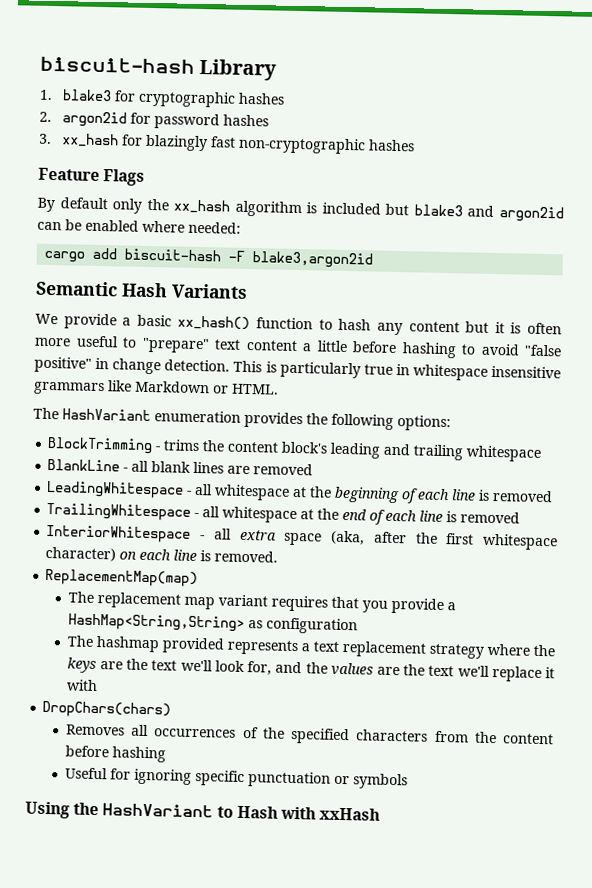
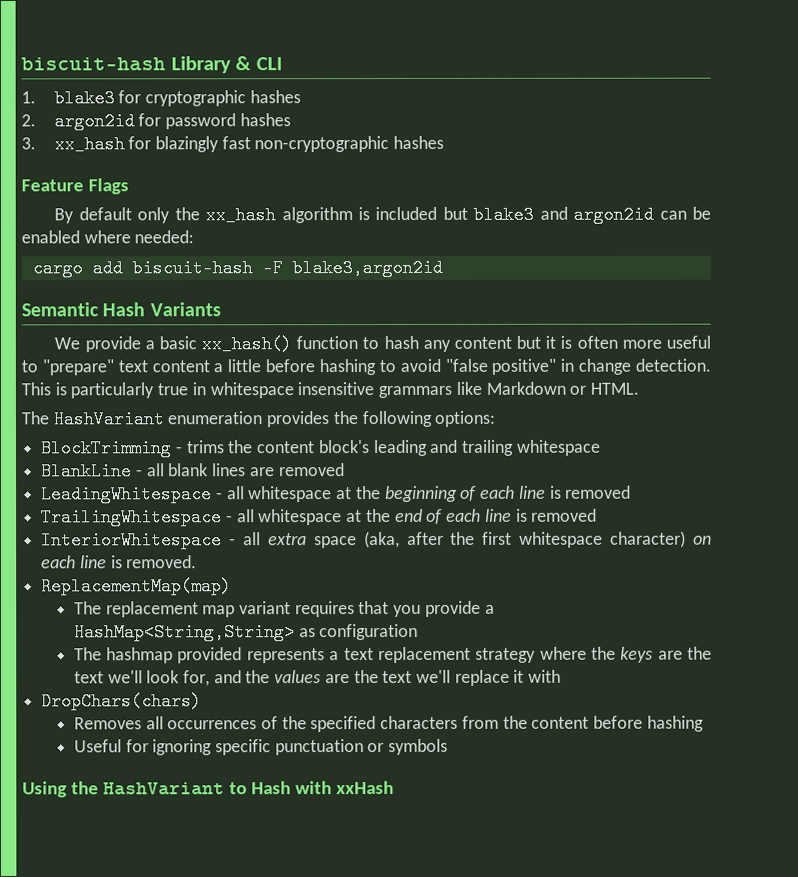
(278, 69) none -> [235,56,283,71] & CLI

